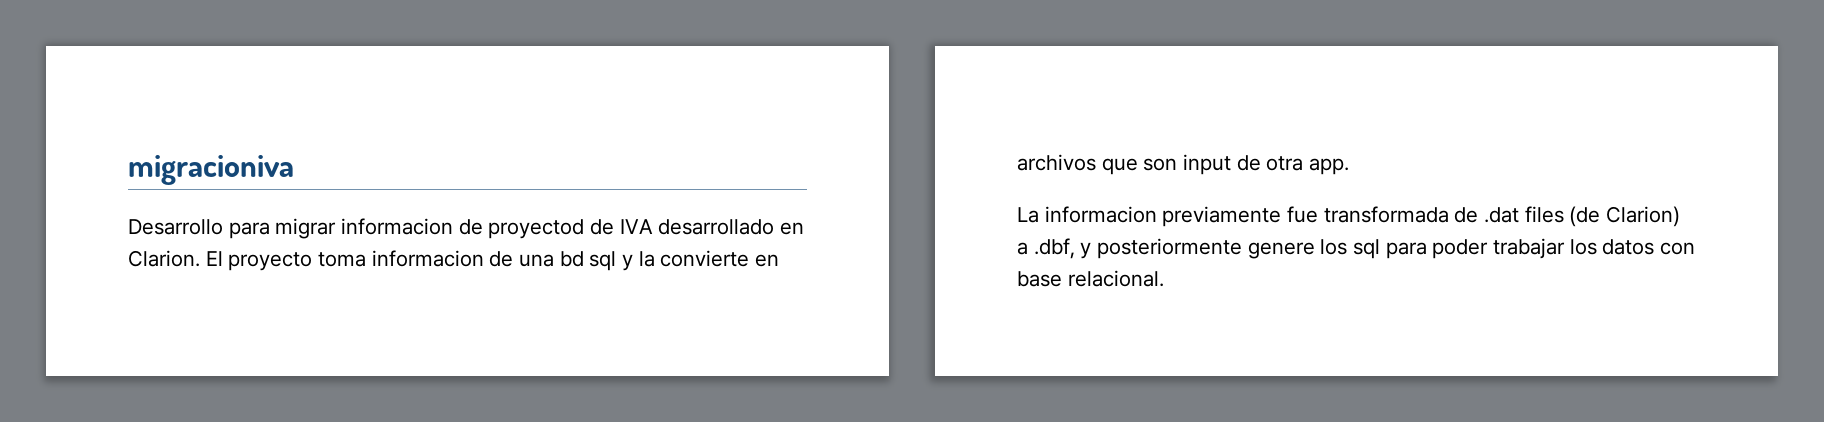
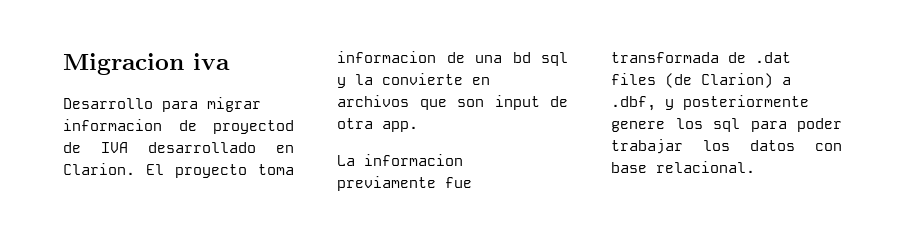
[128,154,294,185] migracioniva -> [63,53,230,75] Migracion iva

